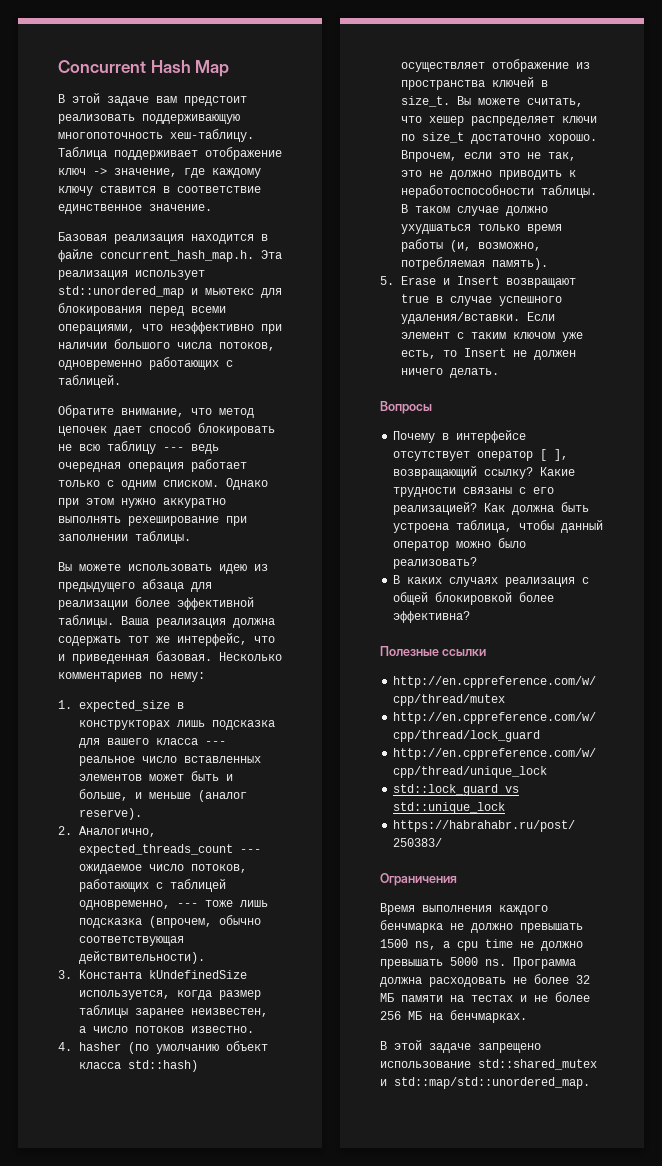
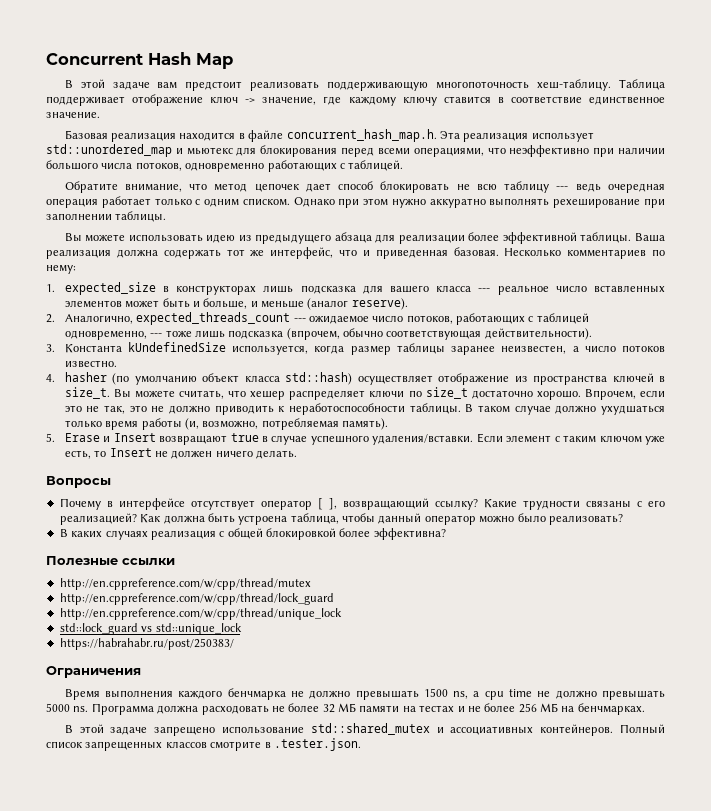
[394,1077,590,1089] std::map/std::unordered_map. -> [450,724,665,736] [46,738,361,751] ассоциативных контейнеров. Полный список запрещенных классов смотрите в .tester.json.

